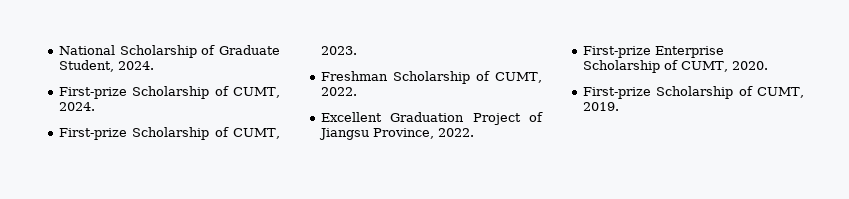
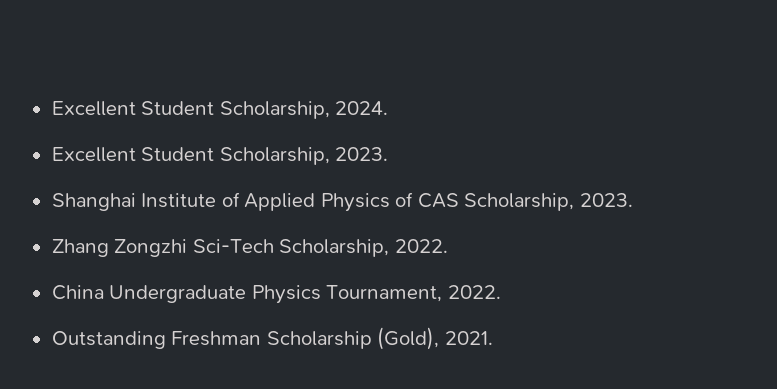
[58,45,280,58] [58,60,154,72] [58,86,281,99] [58,102,95,111] [58,127,281,140] [320,46,357,55] [320,71,543,84] [320,87,357,96] [320,112,543,125] [318,128,474,140] [582,46,724,58] [582,60,768,73] [582,86,805,99] [582,102,619,111] National Scholarship of Graduate Student, 2024. // First-prize Scholarship of CUMT, 2024. // First-prize Scholarship of CUMT, 2023. // Freshman Scholarship of CUMT, 2022. // Excellent Graduation Project of Jiangsu Province, 2022. // First-prize Enterprise Scholarship of CUMT, 2020. // First-prize Scholarship of CUMT, 2019. -> [51,101,389,119] [51,147,389,165] [51,192,633,212] [51,239,448,257] [51,285,501,304] [51,327,493,350] Excellent Student Scholarship, 2024. // Excellent Student Scholarship, 2023. // Shanghai Institute of Applied Physics of CAS Scholarship, 2023. // Zhang Zongzhi Sci-Tech Scholarship, 2022. // China Undergraduate Physics Tournament, 2022. // Outstanding Freshman Scholarship (Gold), 2021.

